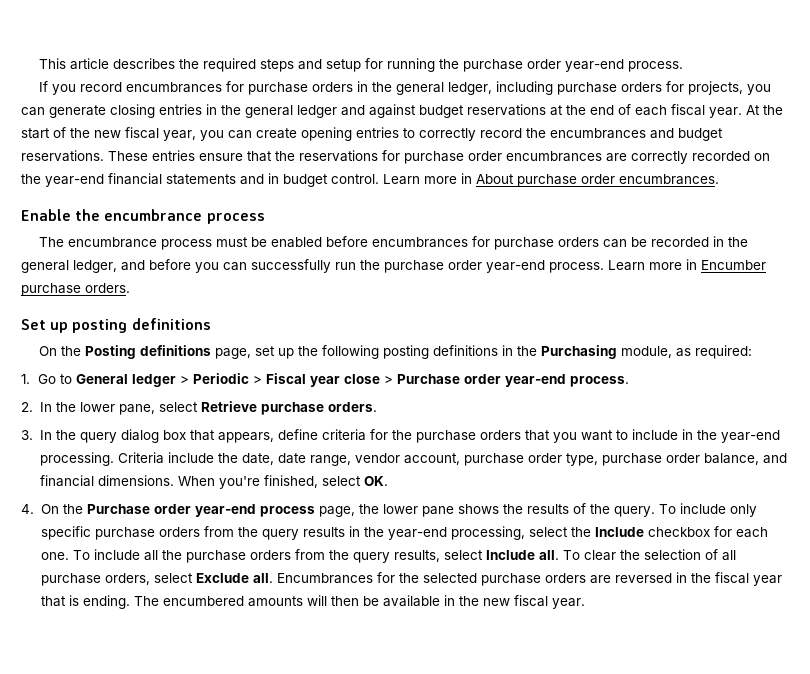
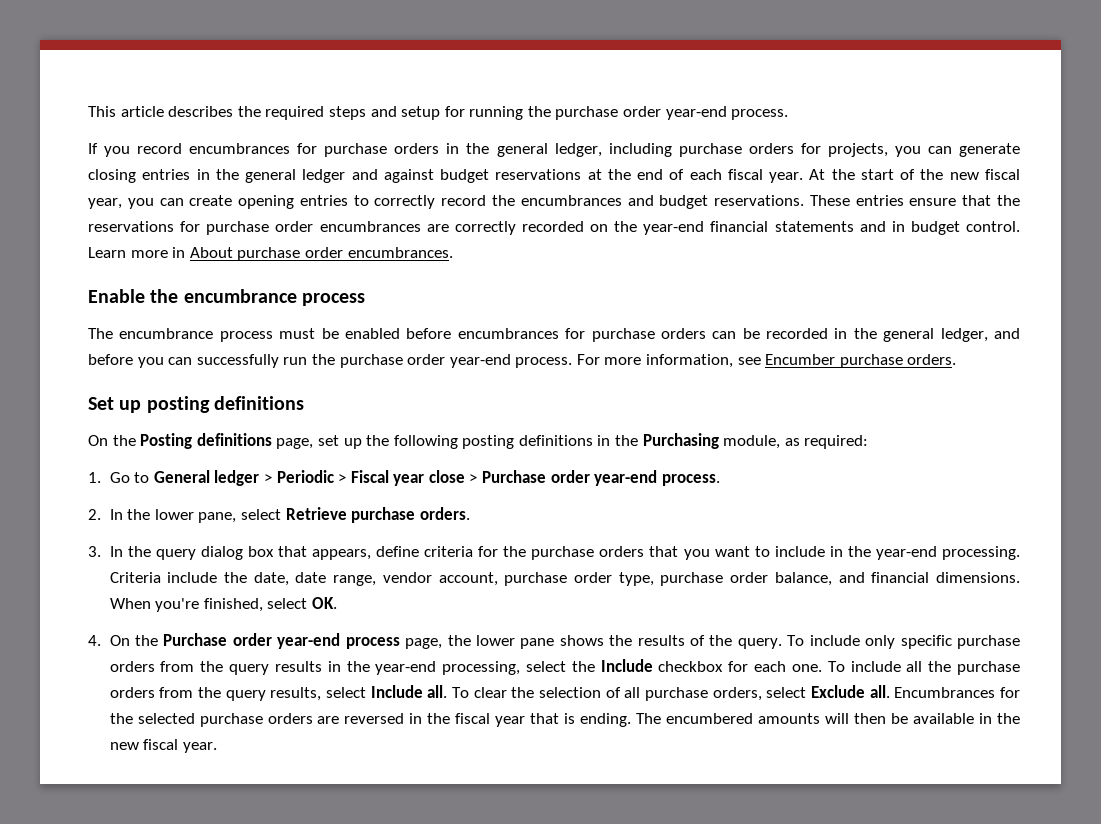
[608,259,697,271] Learn more in -> [576,354,761,368] For more information, see

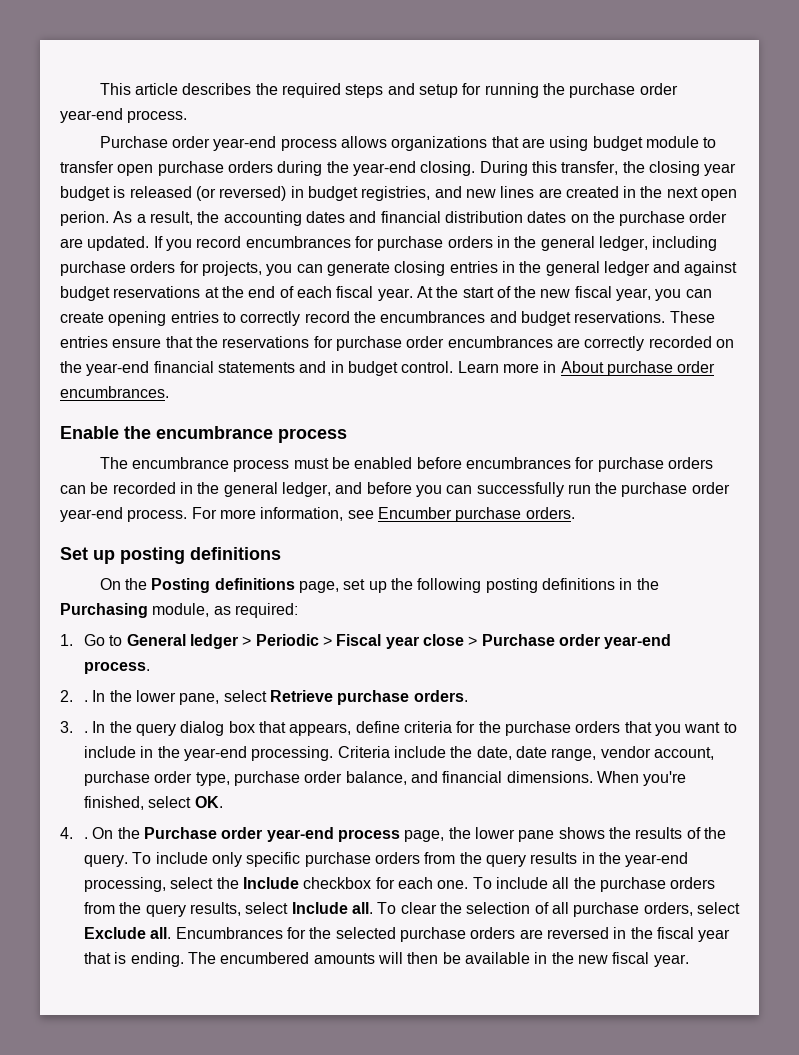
(789, 114) none -> [99,136,717,151] [60,161,737,176] [60,186,738,201] [60,211,728,226] [60,236,150,251] Purchase order year-end process allows organizations that are using budget module to transfer open purchase orders during the year-end closing. During this transfer, the closing year budget is released (or reversed) in budget registries, and new lines are created in the next open perion. As a result, the accounting dates and financial distribution dates on the purchase order are updated.
(101, 514) none -> [84,700,89,702] .
(101, 551) none -> [84,731,89,733] .
(101, 640) none -> [84,837,89,839] .

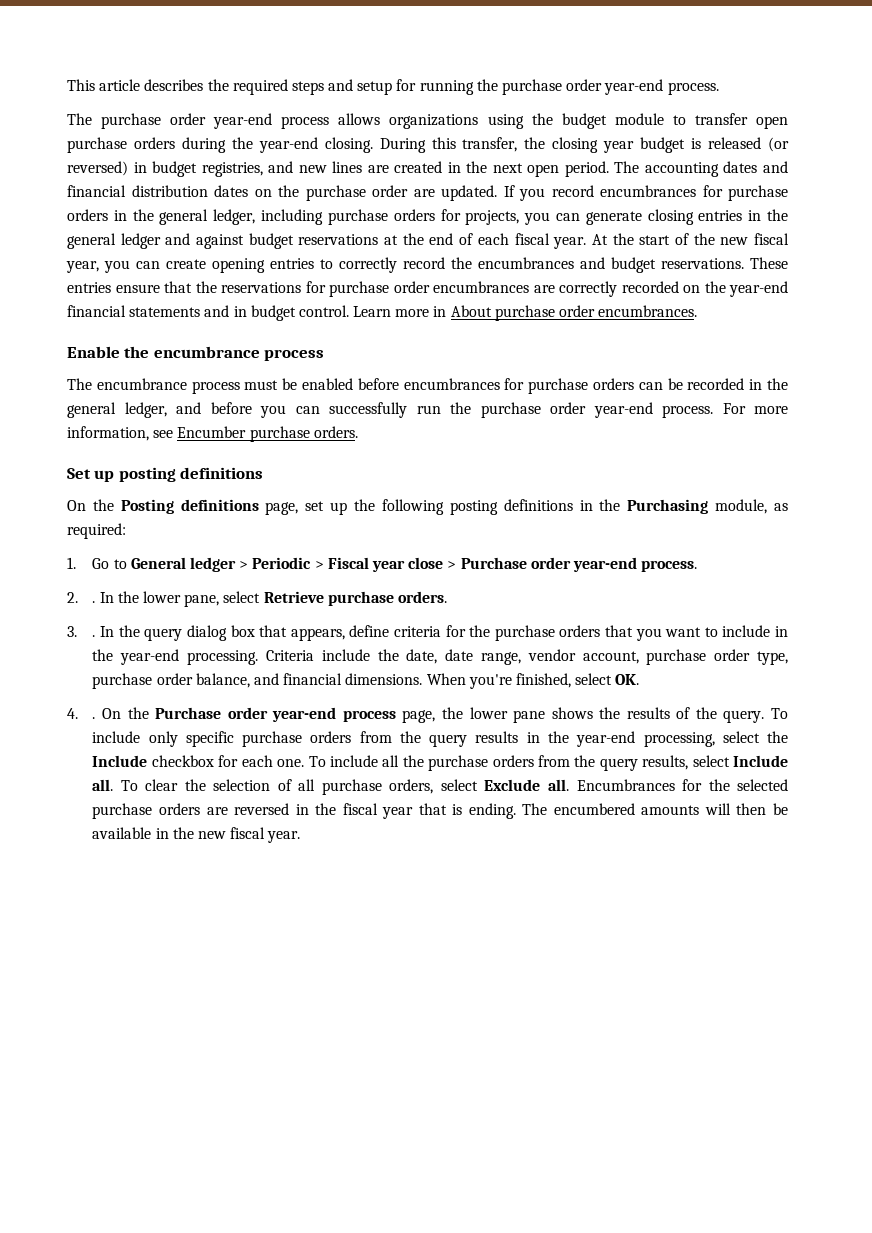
[99,136,168,148] Purchase -> [67,113,162,129] The purchase
[491,136,589,151] that are using -> [487,113,553,129] using the
[60,211,220,226] perion. As a result, the -> [564,161,640,177] period. The

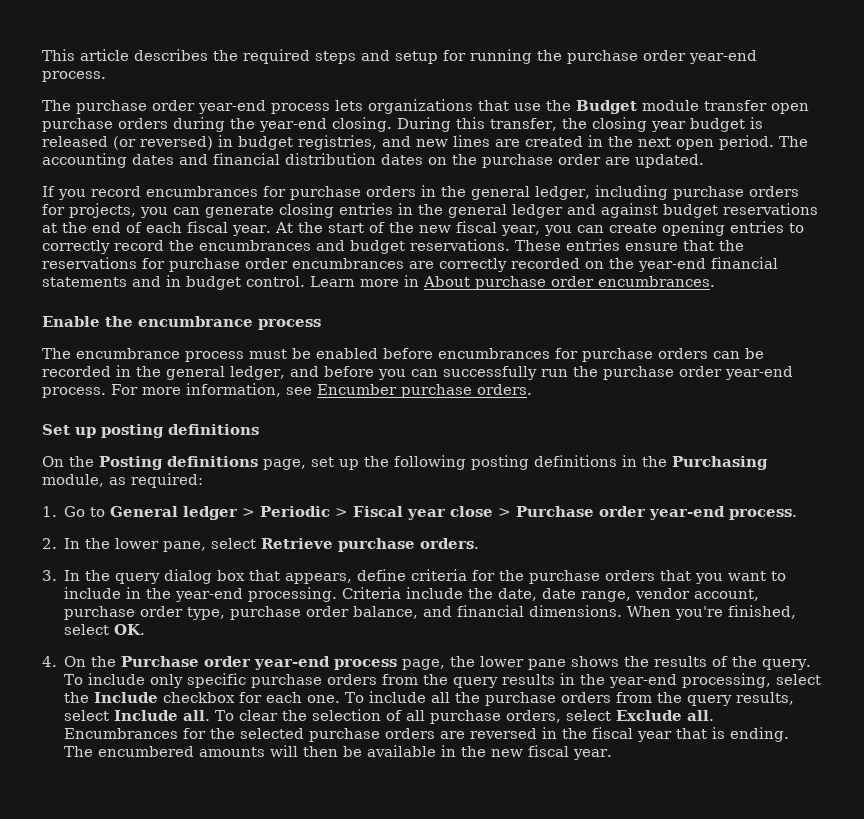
[338,113,686,129] allows organizations using the budget module to -> [335,99,699,114] lets organizations that use the Budget module
(497, 193) none -> (704, 161) //
[92,601,96,603] . -> (57, 543) none
[92,635,96,637] . -> (57, 575) none
[92,717,96,719] . -> (57, 661) none

